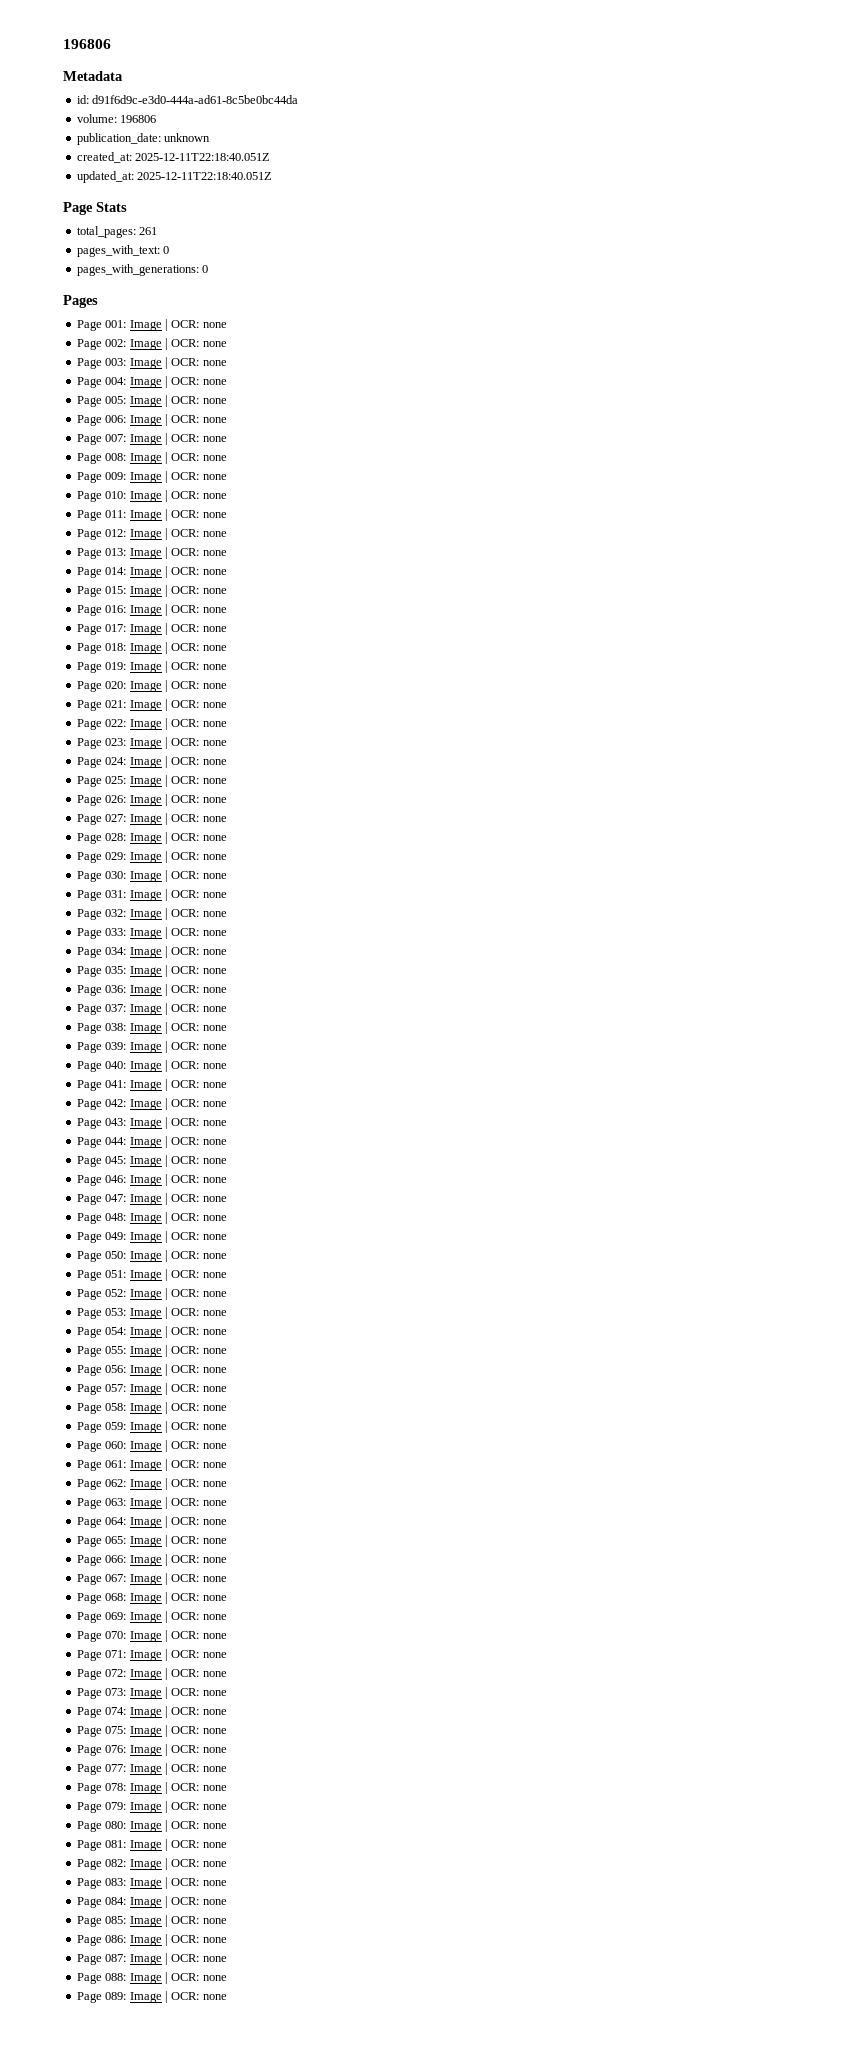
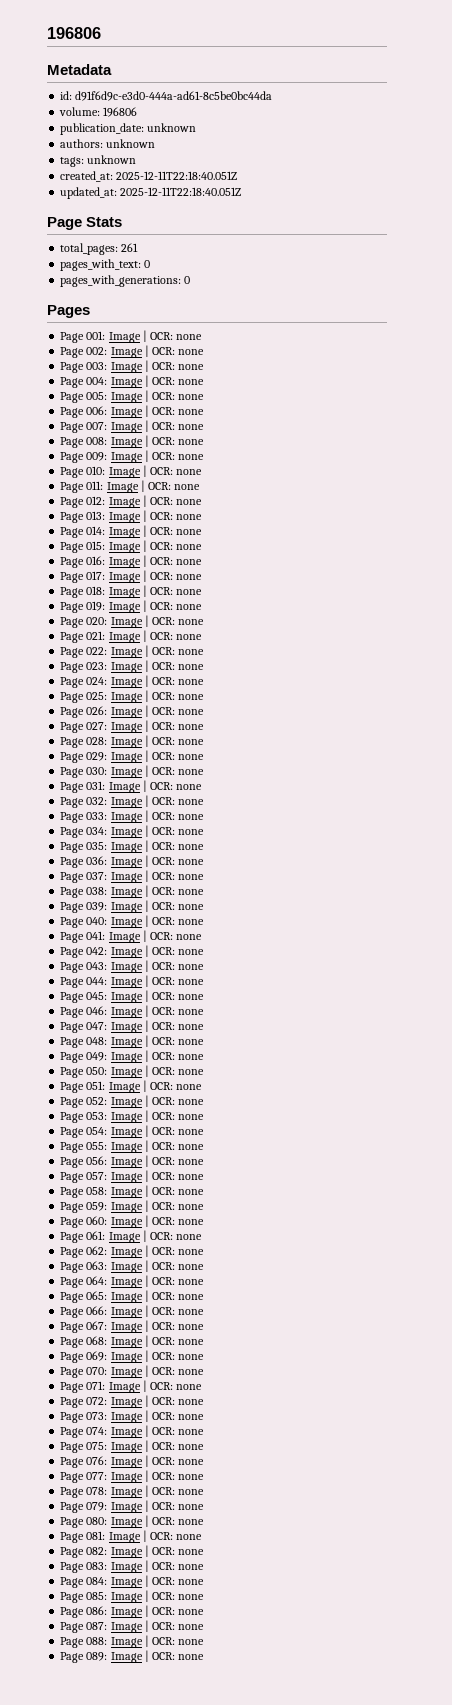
(211, 137) none -> [60,139,156,148] [60,155,137,167] // authors: unknown // tags: unknown

